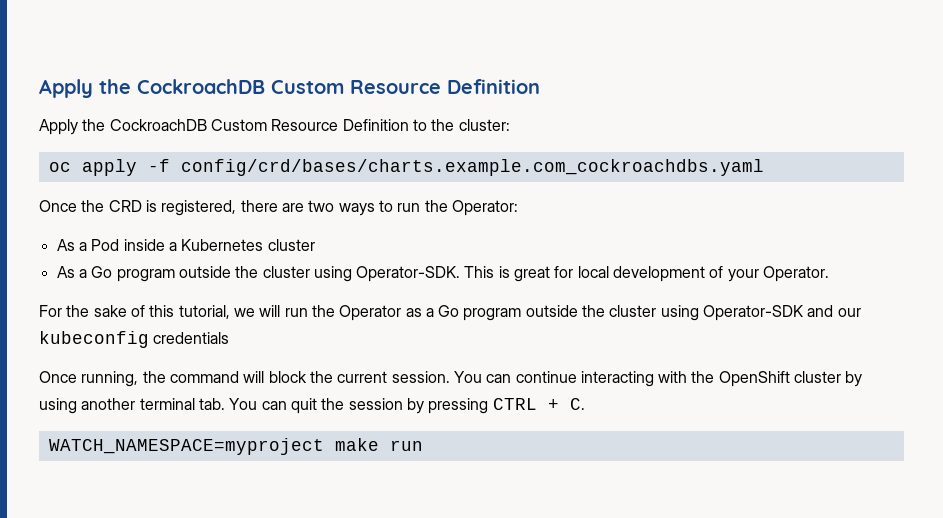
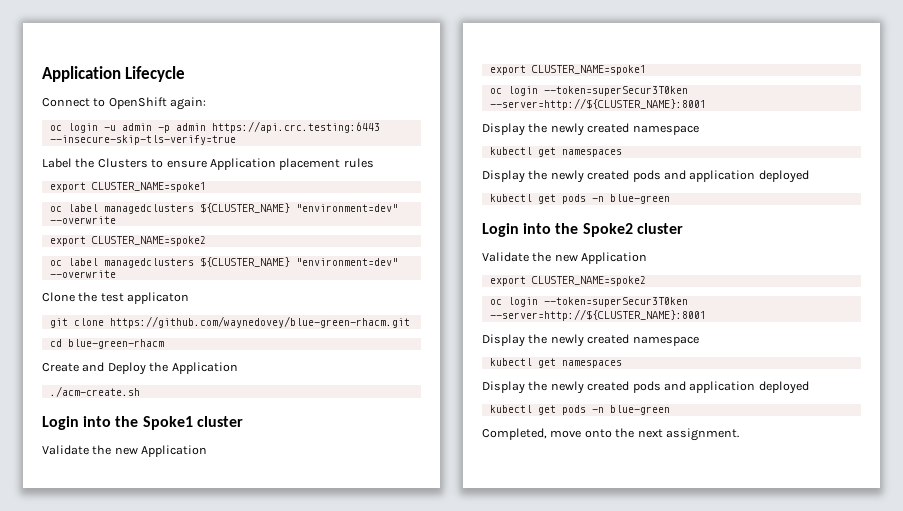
[39,79,540,98] [39,119,510,135] [48,159,764,176] [39,200,518,216] [56,239,315,251] [56,266,830,282] [39,305,861,321] [39,331,230,348] [39,371,863,387] [39,398,585,414] [48,438,423,455] Apply the CockroachDB Custom Resource Definition // Apply the CockroachDB Custom Resource Definition to the cluster: // oc apply -f config/crd/bases/charts.example.com_cockroachdbs.yaml // Once the CRD is registered, there are two ways to run the Operator: // As a Pod inside a Kubernetes cluster // As a Go program outside the cluster using Operator-SDK. This is great for local development of your Operator. // For the sake of this tutorial, we will run the Operator as a Go program outside the cluster using Operator-SDK and our kubeconfig credentials // Once running, the command will block the current session. You can continue interacting with the OpenShift cluster by using another terminal tab. You can quit the session by pressing CTRL + C. // WATCH_NAMESPACE=myproject make run -> [42,66,186,82] [42,97,207,110] [49,121,380,133] [49,135,236,145] [42,158,374,170] [49,182,206,192] [49,203,398,214] [49,216,116,224] [49,236,206,246] [49,257,398,268] [49,270,116,278] [42,292,190,304] [49,316,410,328] [49,339,164,349] [42,362,238,375] [49,386,140,397] [42,416,243,430] [42,445,208,457] [489,65,646,75] [489,86,688,96] [489,98,706,110] [482,123,699,136] [489,147,622,157] [482,170,809,183] [489,194,670,204] [482,223,683,237] [482,252,648,264] [489,276,646,286] [489,297,688,307] [489,309,706,321] [482,334,699,347] [489,358,622,368] [482,381,809,394] [489,405,670,415] [482,428,739,441] Application Lifecycle // Connect to OpenShift again: // oc login -u admin -p admin https://api.crc.testing:6443 --insecure-skip-tls-verify=true // Label the Clusters to ensure Application placement rules // export CLUSTER_NAME=spoke1 // oc label managedclusters ${CLUSTER_NAME} "environment=dev" --overwrite // export CLUSTER_NAME=spoke2 // oc label managedclusters ${CLUSTER_NAME} "environment=dev" --overwrite // Clone the test applicaton // git clone https://github.com/waynedovey/blue-green-rhacm.git // cd blue-green-rhacm // Create and Deploy the Application // ./acm-create.sh // Login into the Spoke1 cluster // Validate the new Application // export CLUSTER_NAME=spoke1 // oc login --token=superSecur3T0ken --server=http://${CLUSTER_NAME}:8001 // Display the newly created namespace // kubectl get namespaces // Display the newly created pods and application deployed // kubectl get pods -n blue-green // Login into the Spoke2 cluster // Validate the new Application // export CLUSTER_NAME=spoke2 // oc login --token=superSecur3T0ken --server=http://${CLUSTER_NAME}:8001 // Display the newly created namespace // kubectl get namespaces // Display the newly created pods and application deployed // kubectl get pods -n blue-green // Completed, move onto the next assignment.

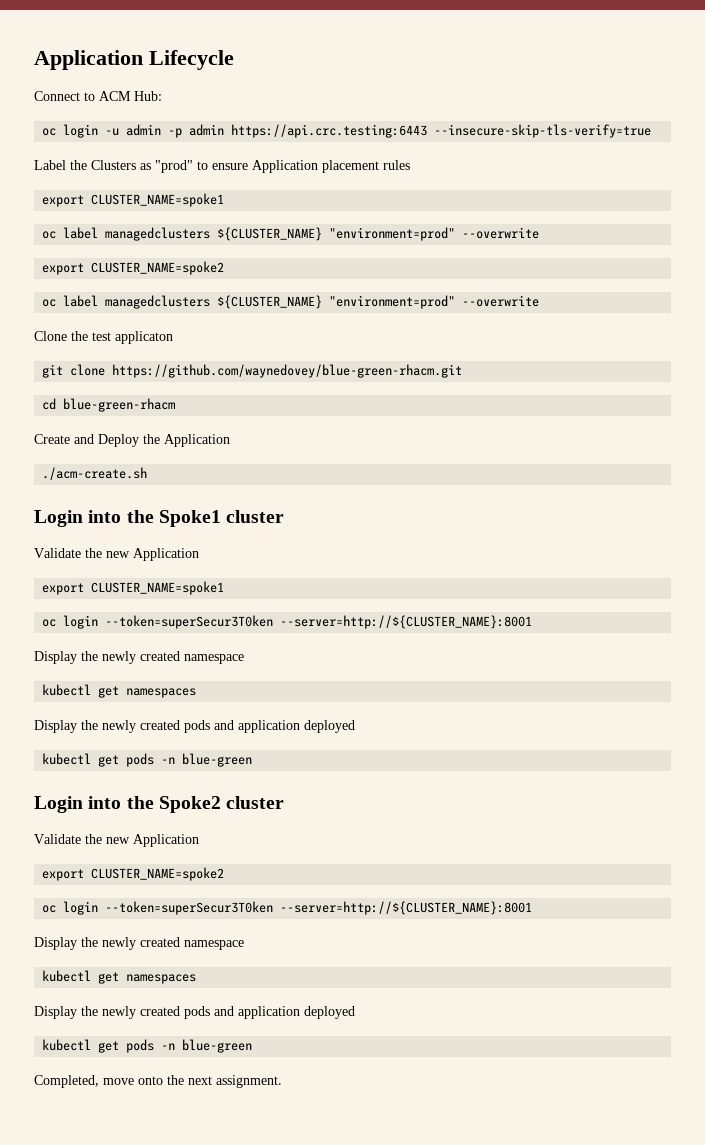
[108,97,207,110] OpenShift again: -> [99,91,162,101] ACM Hub:
(148, 163) none -> [140,160,193,173] as "prod"
[295,204,398,212] "environment=dev" -> [329,227,456,241] "environment=prod"
[295,258,398,266] "environment=dev" -> [329,295,456,309] "environment=prod"

